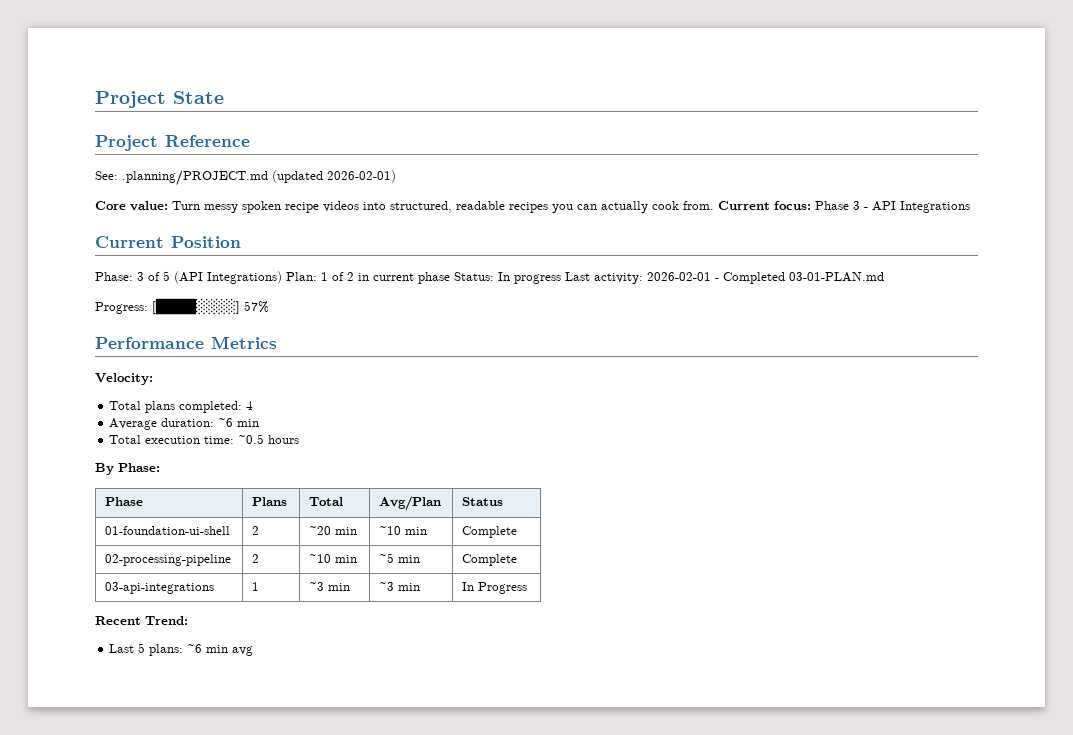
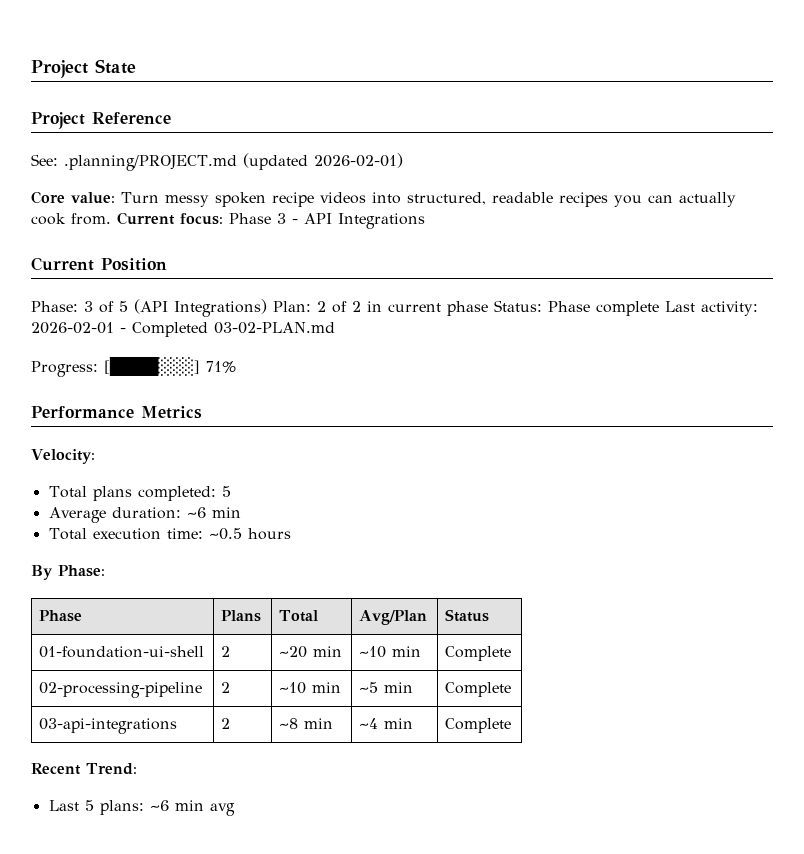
[321,272,328,281] 1 -> [317,301,326,312] 2
[498,272,561,284] In progress -> [548,301,659,316] Phase complete
[789,272,884,282] 03-01-PLAN.md -> [214,322,335,334] 03-02-PLAN.md
[152,298,269,315] [████░░░░] 57% -> [104,356,236,376] [████░░░] 71%
[246,401,254,410] 4 -> [221,486,231,497] 5
[252,582,260,591] [309,582,351,591] [379,582,421,591] [462,582,528,594] 1 | ~3 min | ~3 min | In Progress -> [221,718,231,729] [279,718,334,729] [359,718,414,729] [445,718,512,733] 2 | ~8 min | ~4 min | Complete

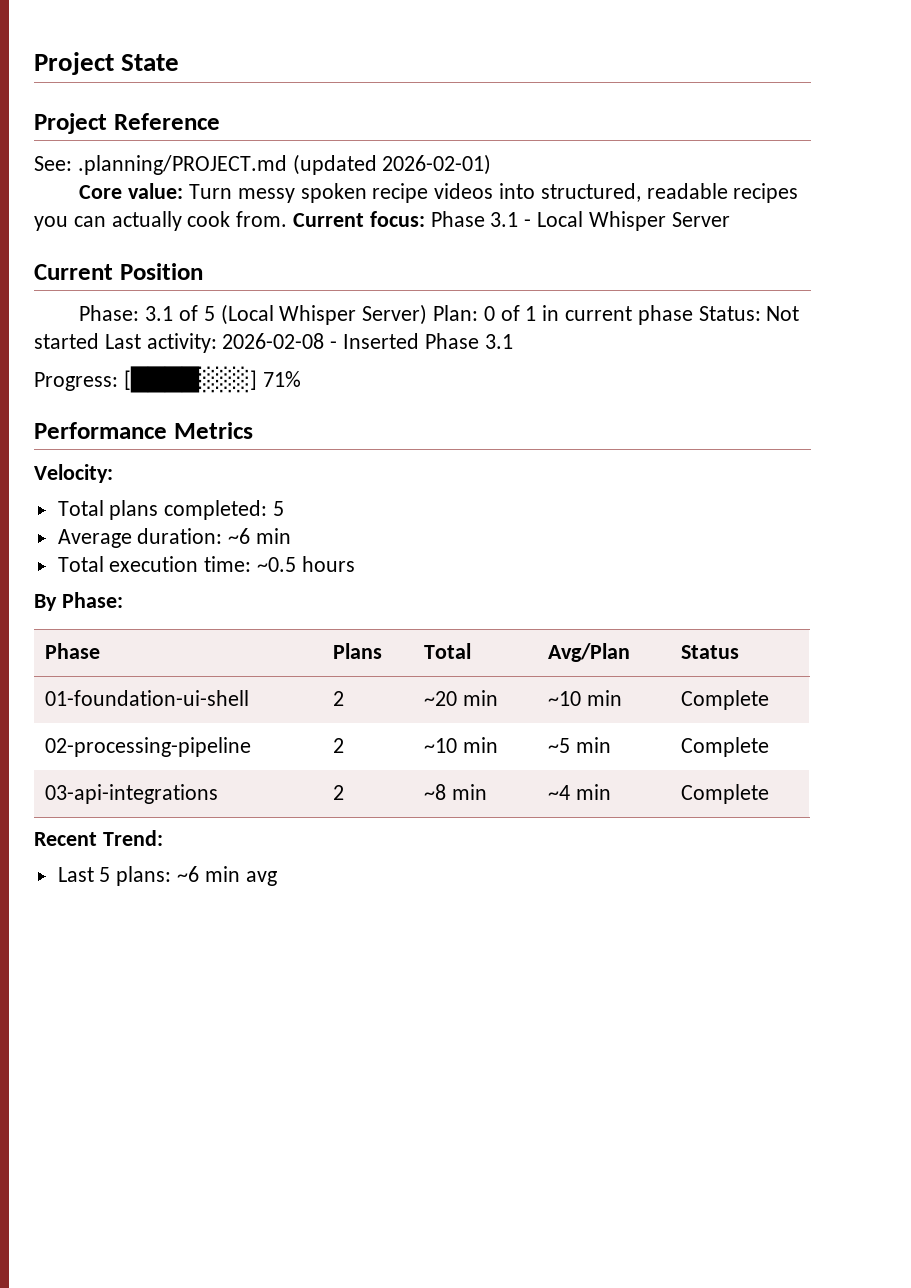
[277,213,425,229] 3 - API Integrations -> [490,211,730,231] 3.1 - Local Whisper Server
[84,301,93,312] 3 -> [145,306,174,321] 3.1
[134,299,758,317] [31,322,335,337] (API Integrations) Plan: 2 of 2 in current phase Status: Phase complete Last activity: 2026-02-01 - Completed 03-02-PLAN.md -> [220,304,800,325] [34,333,513,353] (Local Whisper Server) Plan: 0 of 1 in current phase Status: Not started Last activity: 2026-02-08 - Inserted Phase 3.1

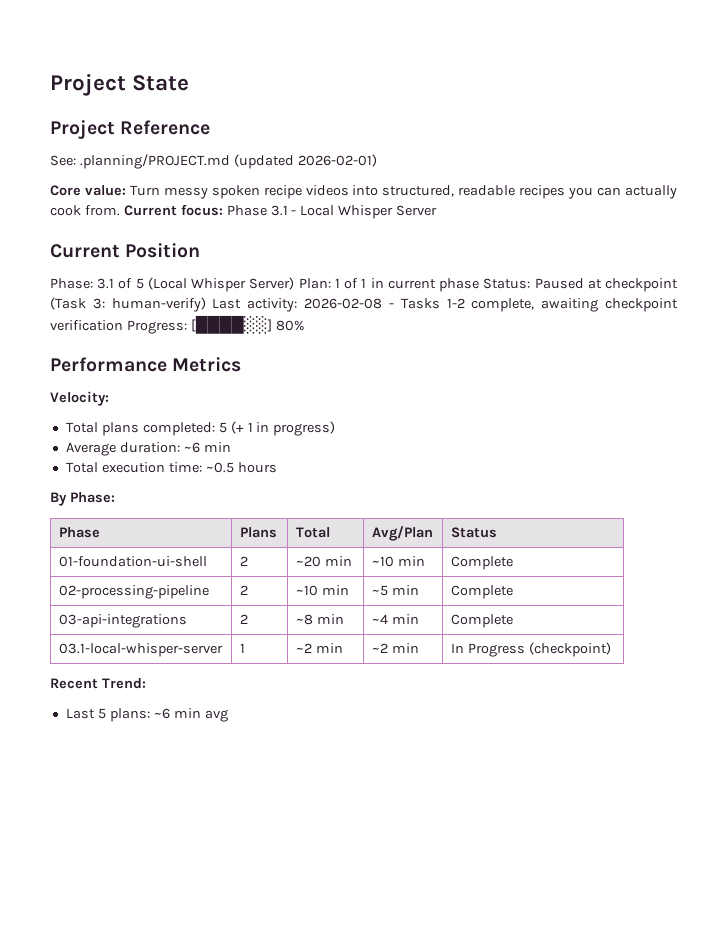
[483,306,495,321] 0 -> [334,278,340,288] 1
[766,306,800,321] [34,333,513,353] [34,366,301,393] Not started Last activity: 2026-02-08 - Inserted Phase 3.1 // Progress: [████░░░] 71% -> [534,278,679,292] [50,297,678,312] [50,315,305,334] Paused at checkpoint (Task 3: human-verify) Last activity: 2026-02-08 - Tasks 1-2 complete, awaiting checkpoint verification Progress: [████░░] 80%
(285, 508) none -> [230,421,336,436] (+ 1 in progress)
(769, 794) none -> [58,643,223,657] [239,643,245,653] [295,643,343,653] [371,643,419,653] [450,642,611,657] // 03.1-local-whisper-server | 1 | ~2 min | ~2 min | In Progress (checkpoint)

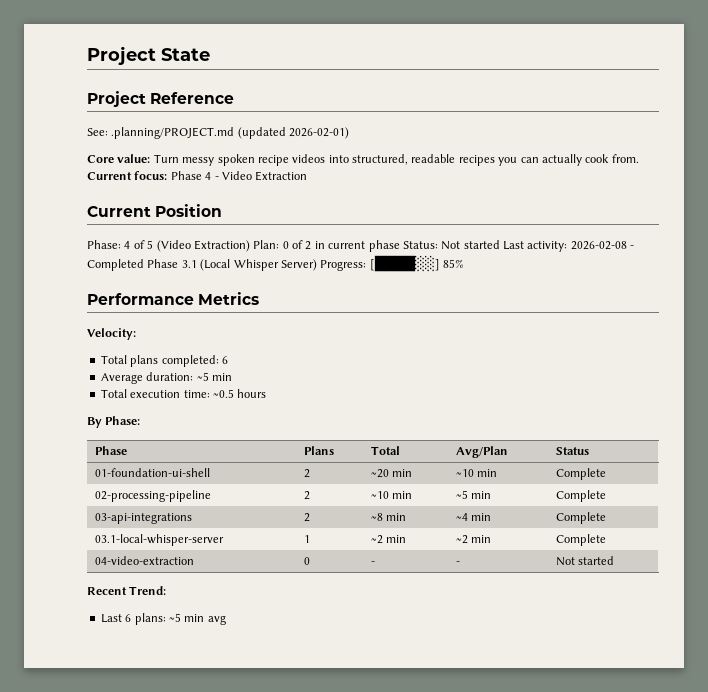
[270,205,438,219] 3.1 - Local Whisper Server -> [205,171,308,181] 4 - Video Extraction
[97,278,115,289] 3.1 -> [124,241,131,249] 4
[147,277,679,292] [50,297,678,312] [50,320,123,331] (Local Whisper Server) Plan: 1 of 1 in current phase Status: Paused at checkpoint (Task 3: human-verify) Last activity: 2026-02-08 - Tasks 1-2 complete, awaiting checkpoint verification -> [156,240,635,252] [87,259,317,271] (Video Extraction) Plan: 0 of 2 in current phase Status: Not started Last activity: 2026-02-08 - Completed Phase 3.1 (Local Whisper Server)
[275,320,305,331] 80% -> [443,259,464,268] 85%
[218,421,336,436] 5 (+ 1 in progress) -> [221,356,228,364] 6
[183,442,200,453] ~6 -> [196,372,209,381] ~5
[450,642,611,657] In Progress (checkpoint) -> [555,534,606,546] [94,556,194,565] [303,557,310,565] [370,561,375,565] [455,561,460,565] [555,556,615,566] Complete // 04-video-extraction | 0 | - | - | Not started
[97,708,170,722] 5 plans: ~6 -> [125,613,181,625] 6 plans: ~5

